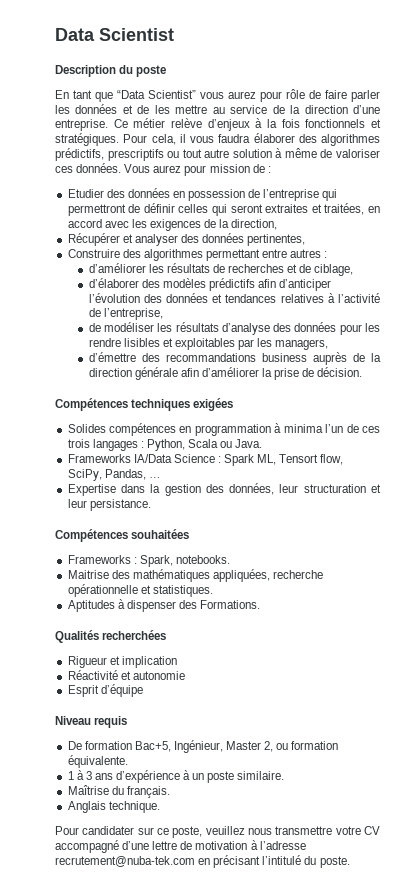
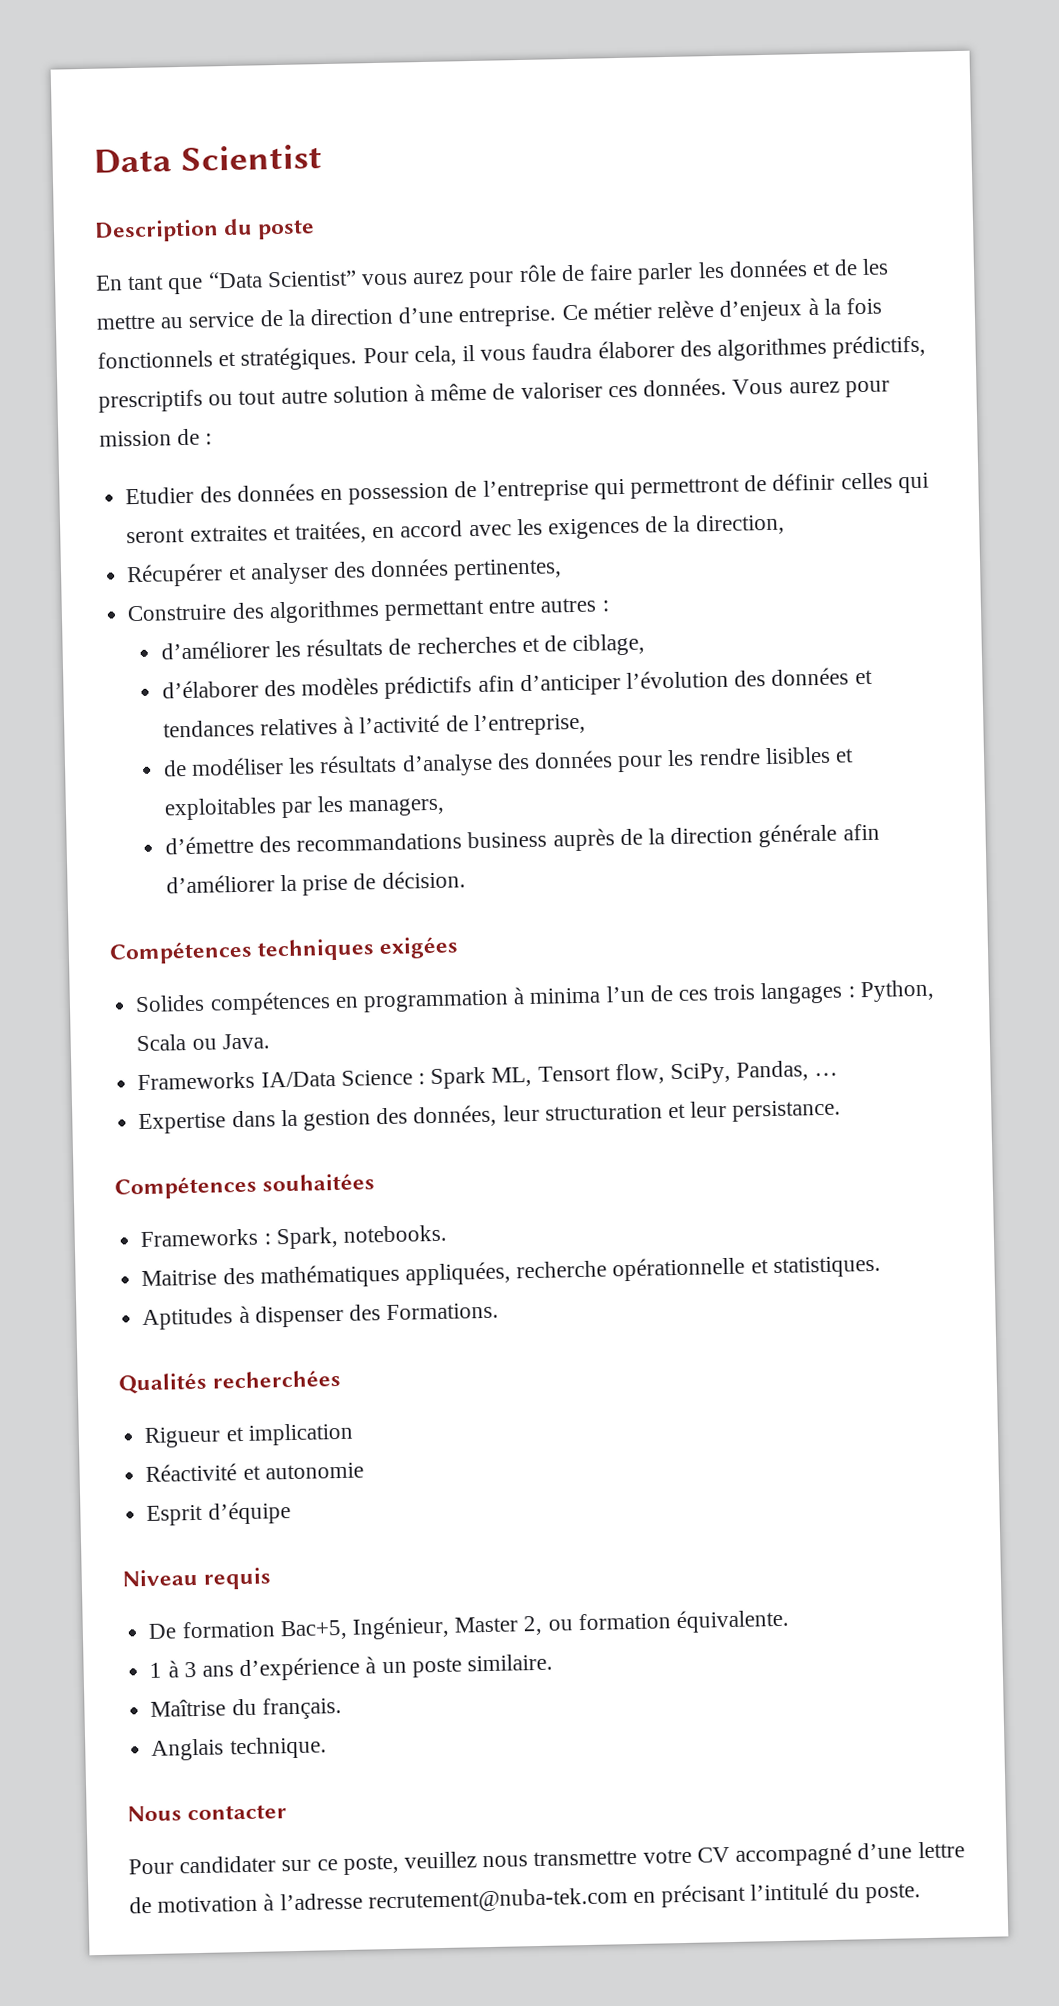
(160, 807) none -> [127,1804,288,1822] // Nous contacter

